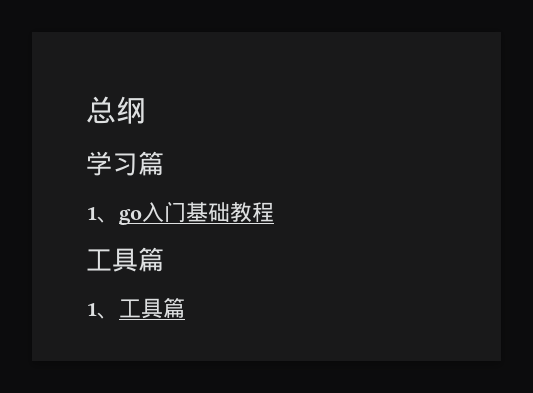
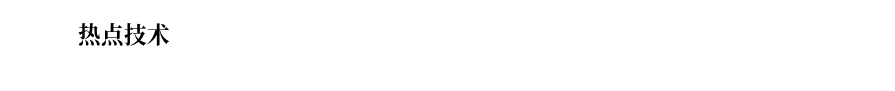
[86,96,146,124] [86,151,164,176] [86,201,274,225] [86,247,164,272] [86,298,185,319] 总纲 // 学习篇 // 1、go入门基础教程 // 工具篇 // 1、工具篇 -> [78,23,170,48] 热点技术

